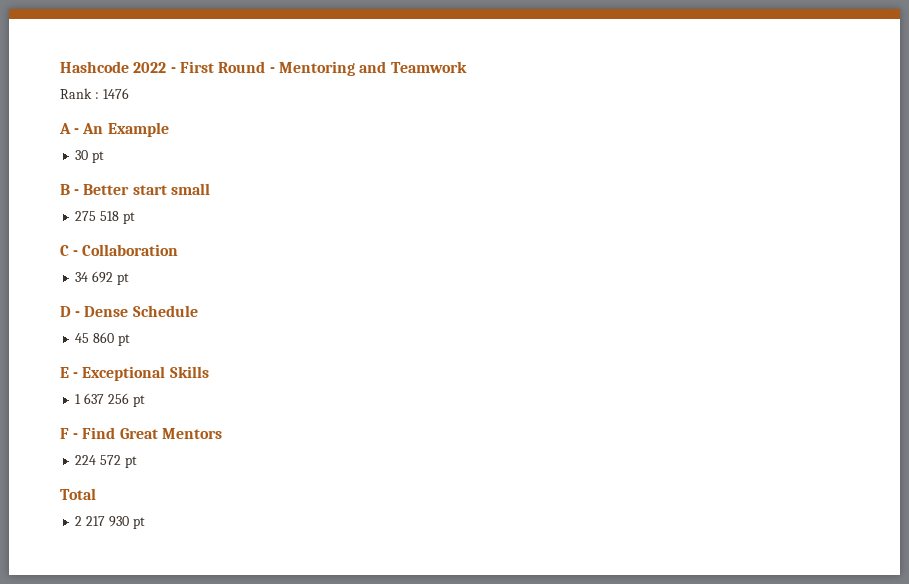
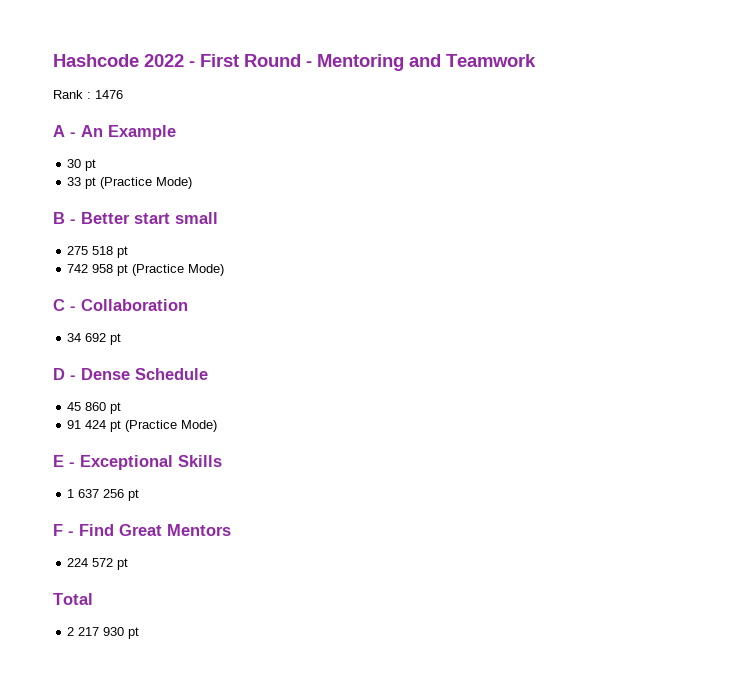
(105, 157) none -> [67,177,193,189] // 33 pt (Practice Mode)
(135, 218) none -> [67,264,225,276] // 742 958 pt (Practice Mode)
(130, 340) none -> [67,420,218,432] // 91 424 pt (Practice Mode)

